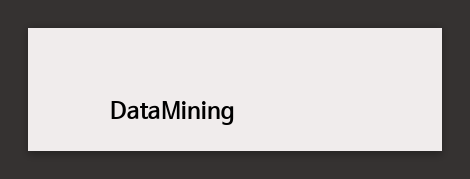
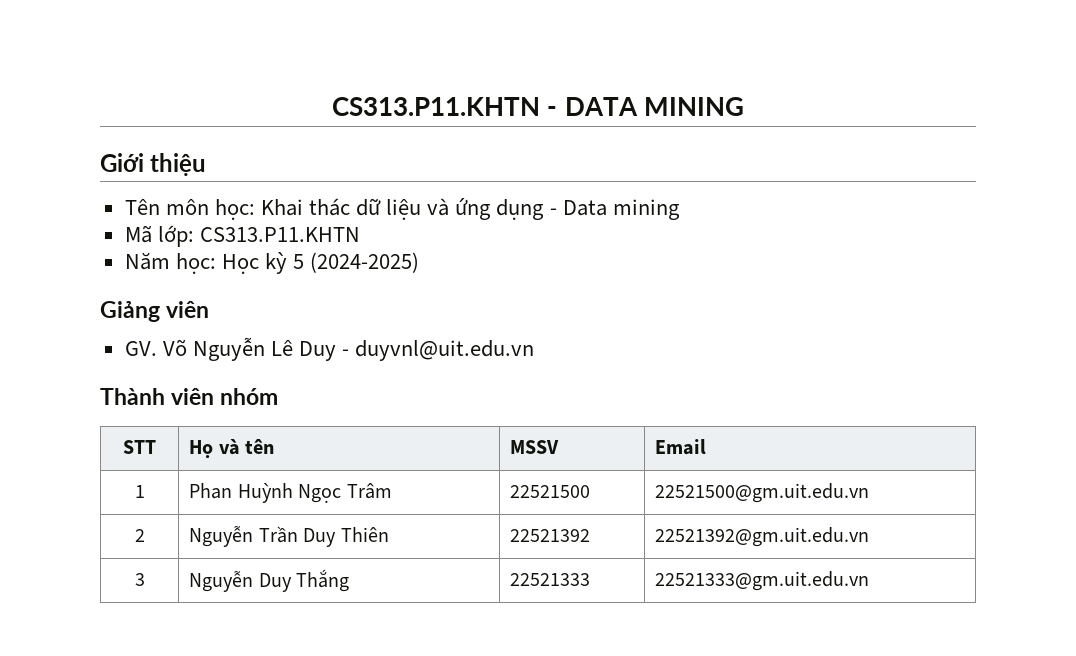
[110,101,235,125] DataMining -> [332,97,744,116] [100,153,207,176] [124,198,680,220] [124,225,360,247] [124,252,420,274] [100,301,210,322] [124,337,535,361] [100,388,279,405] [123,440,156,454] [189,439,275,459] [510,440,560,454] [655,439,707,455] [134,485,145,498] [189,483,392,503] [510,485,591,498] [655,483,870,503] [134,529,145,542] [189,526,389,547] [510,529,591,542] [655,527,870,547] [134,573,145,586] [189,569,350,592] [510,573,591,586] [655,571,870,591] CS313.P11.KHTN - DATA MINING // Giới thiệu // Tên môn học: Khai thác dữ liệu và ứng dụng - Data mining // Mã lớp: CS313.P11.KHTN // Năm học: Học kỳ 5 (2024-2025) // Giảng viên // GV. Võ Nguyễn Lê Duy - duyvnl@uit.edu.vn // Thành viên nhóm // STT | Họ và tên | MSSV | Email // 1 | Phan Huỳnh Ngọc Trâm | 22521500 | 22521500@gm.uit.edu.vn // 2 | Nguyễn Trần Duy Thiên | 22521392 | 22521392@gm.uit.edu.vn // 3 | Nguyễn Duy Thắng | 22521333 | 22521333@gm.uit.edu.vn

